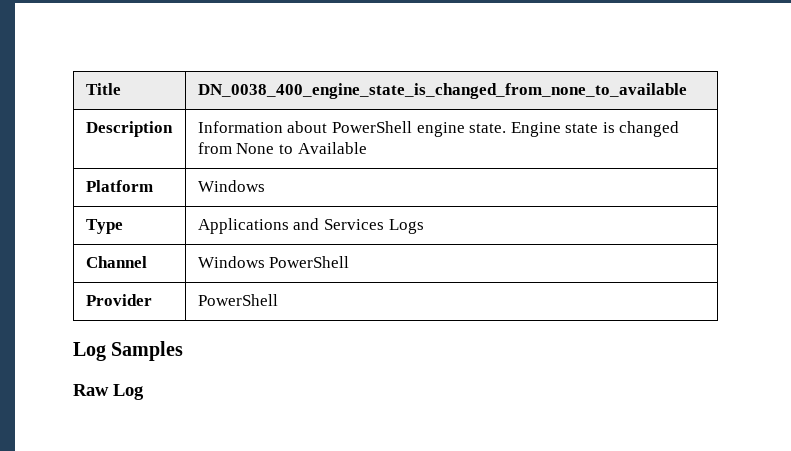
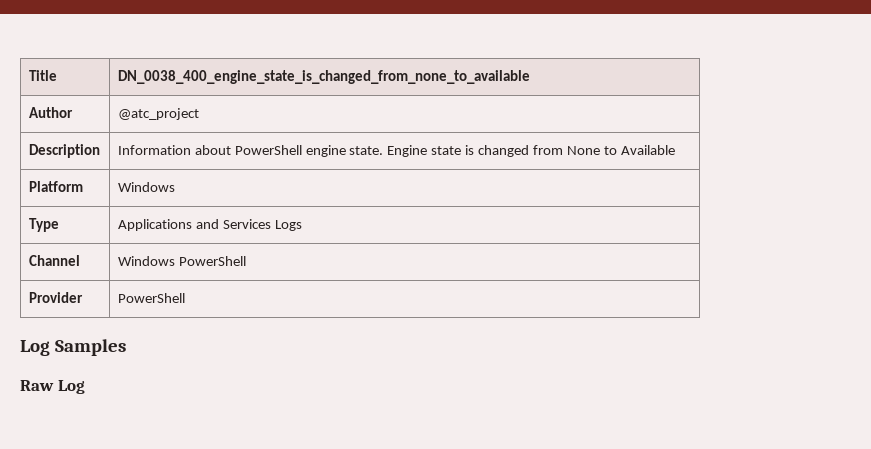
(687, 91) none -> [28,107,73,118] [117,108,199,120] // Author | @atc_project

